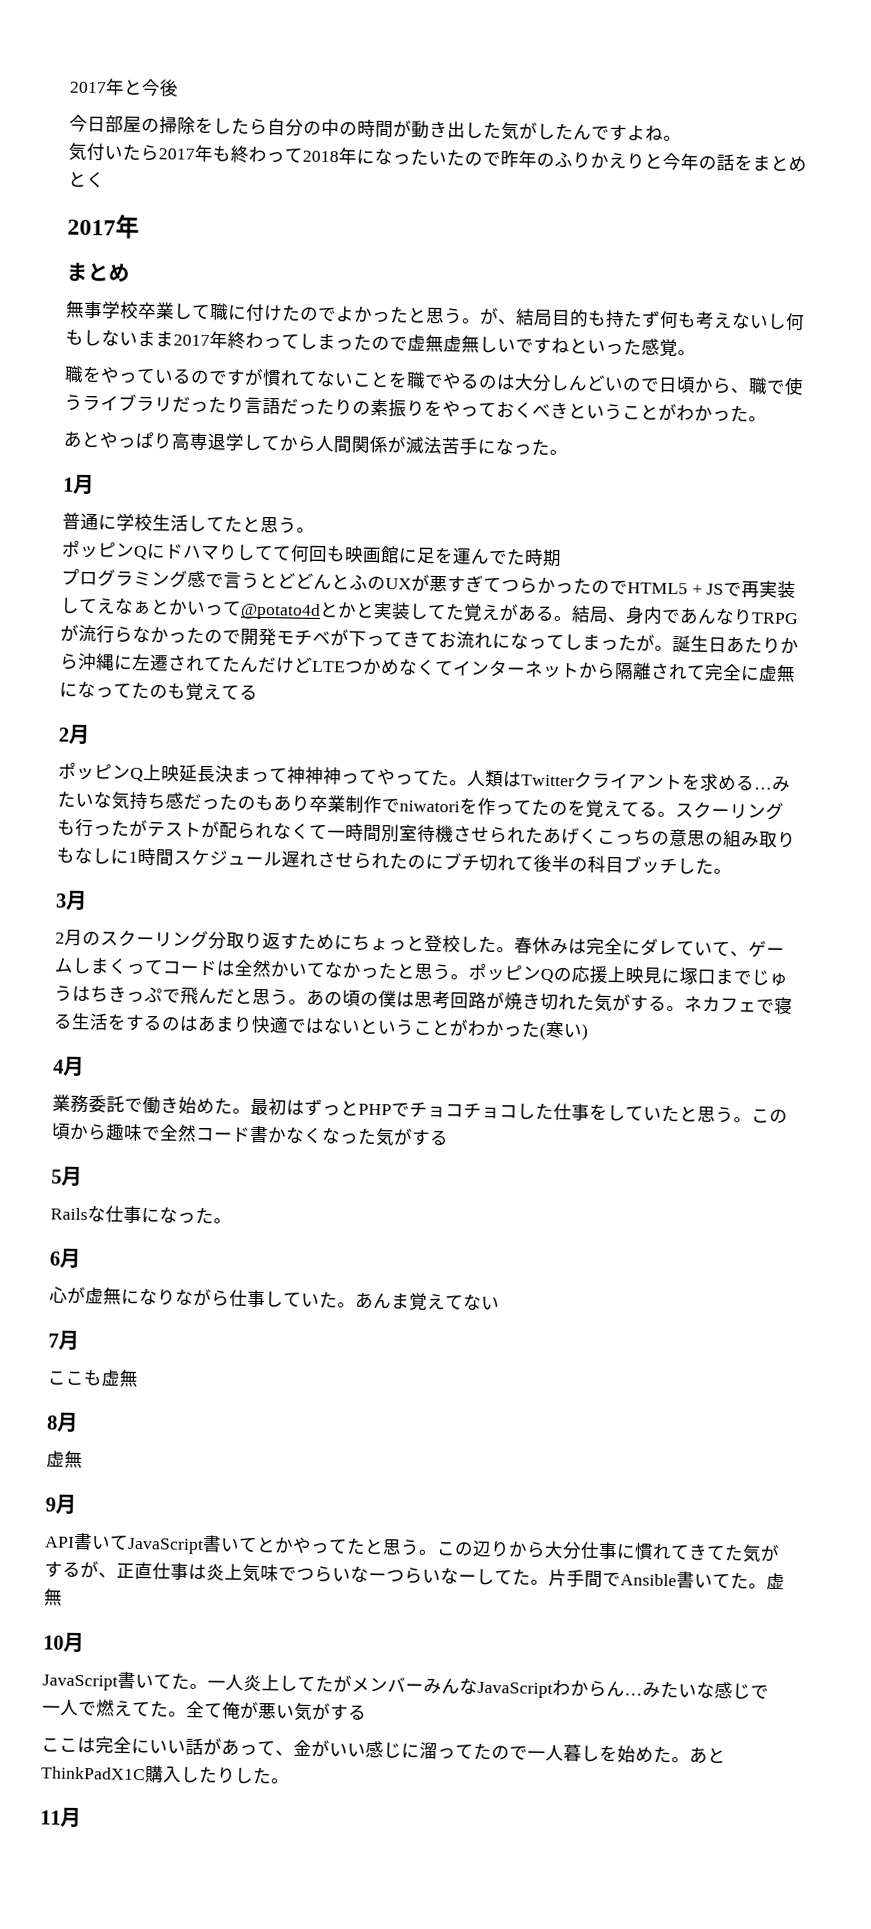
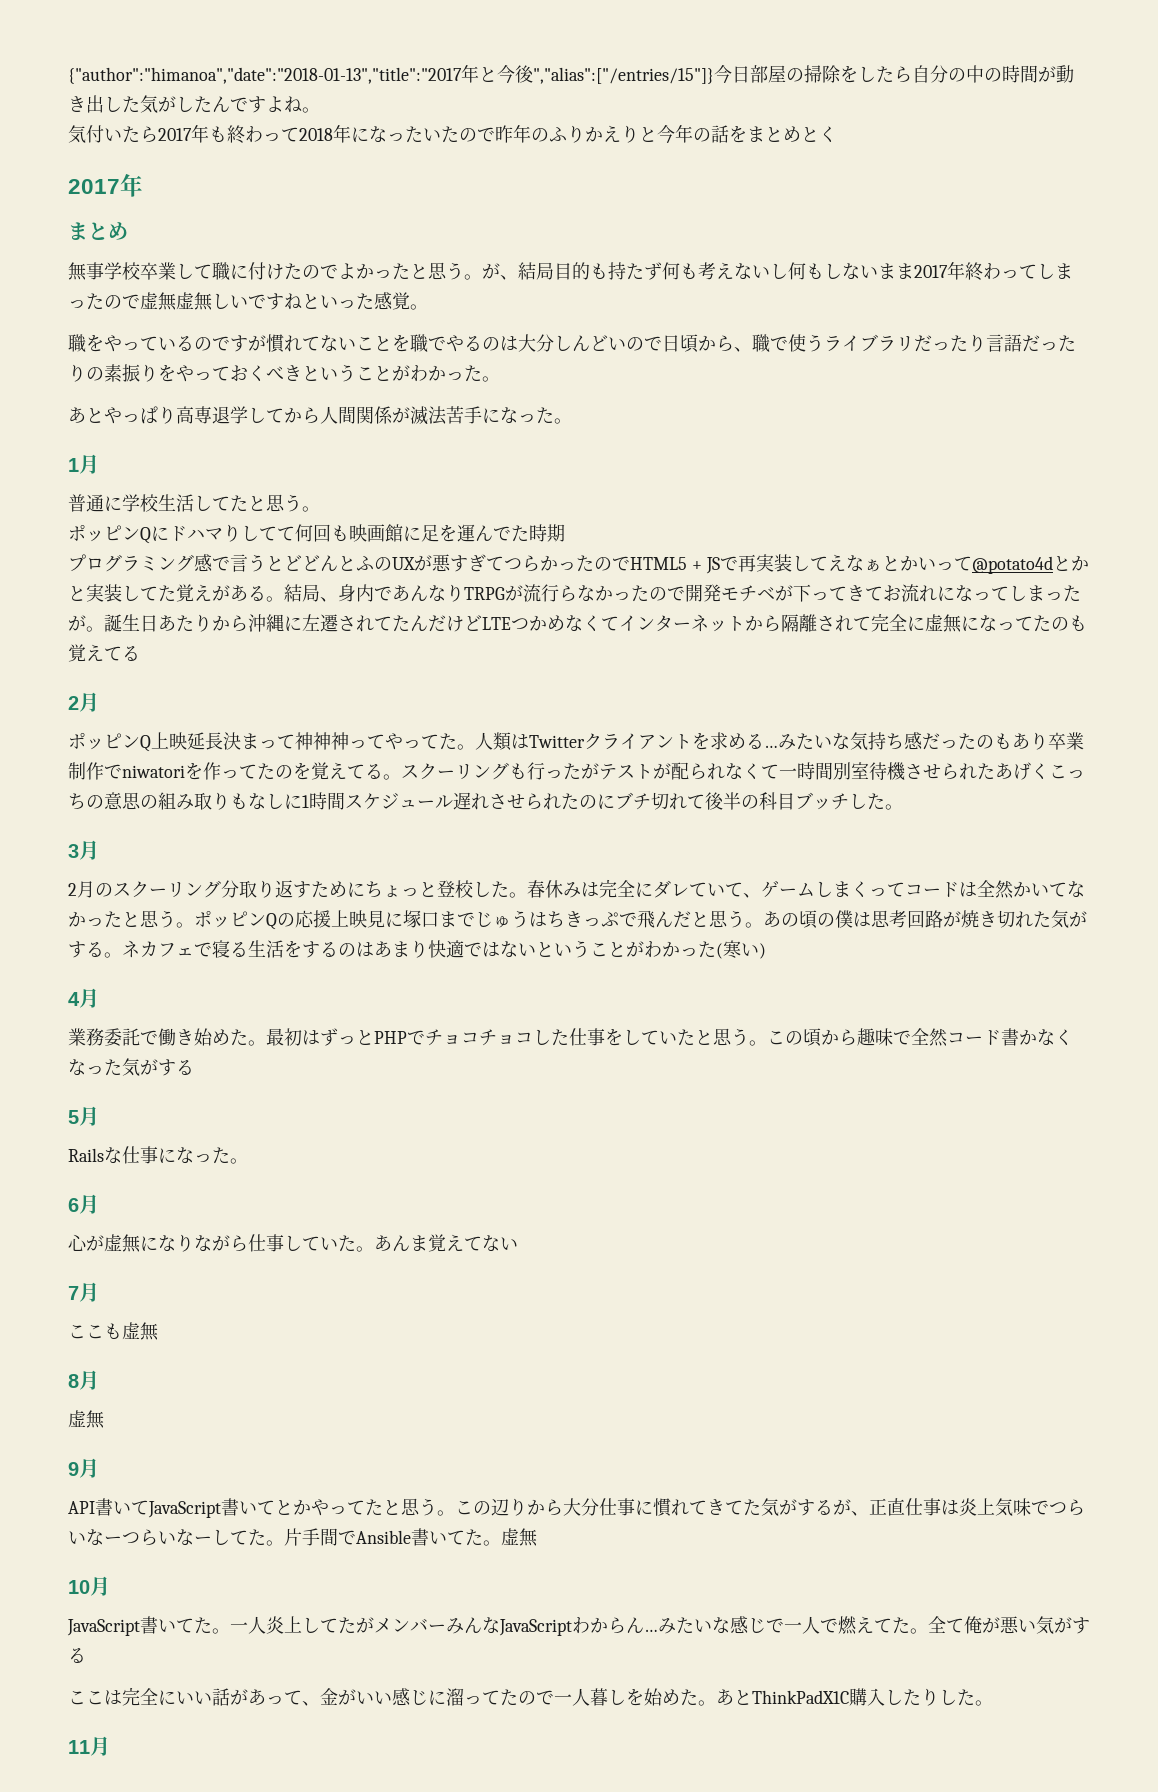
[69,81,107,94] 2017 -> [68,67,462,84] {"author":"himanoa","date":"2018-01-13","title":"2017
(179, 88) // -> [533,67,714,84] ","alias":["/entries/15"]}

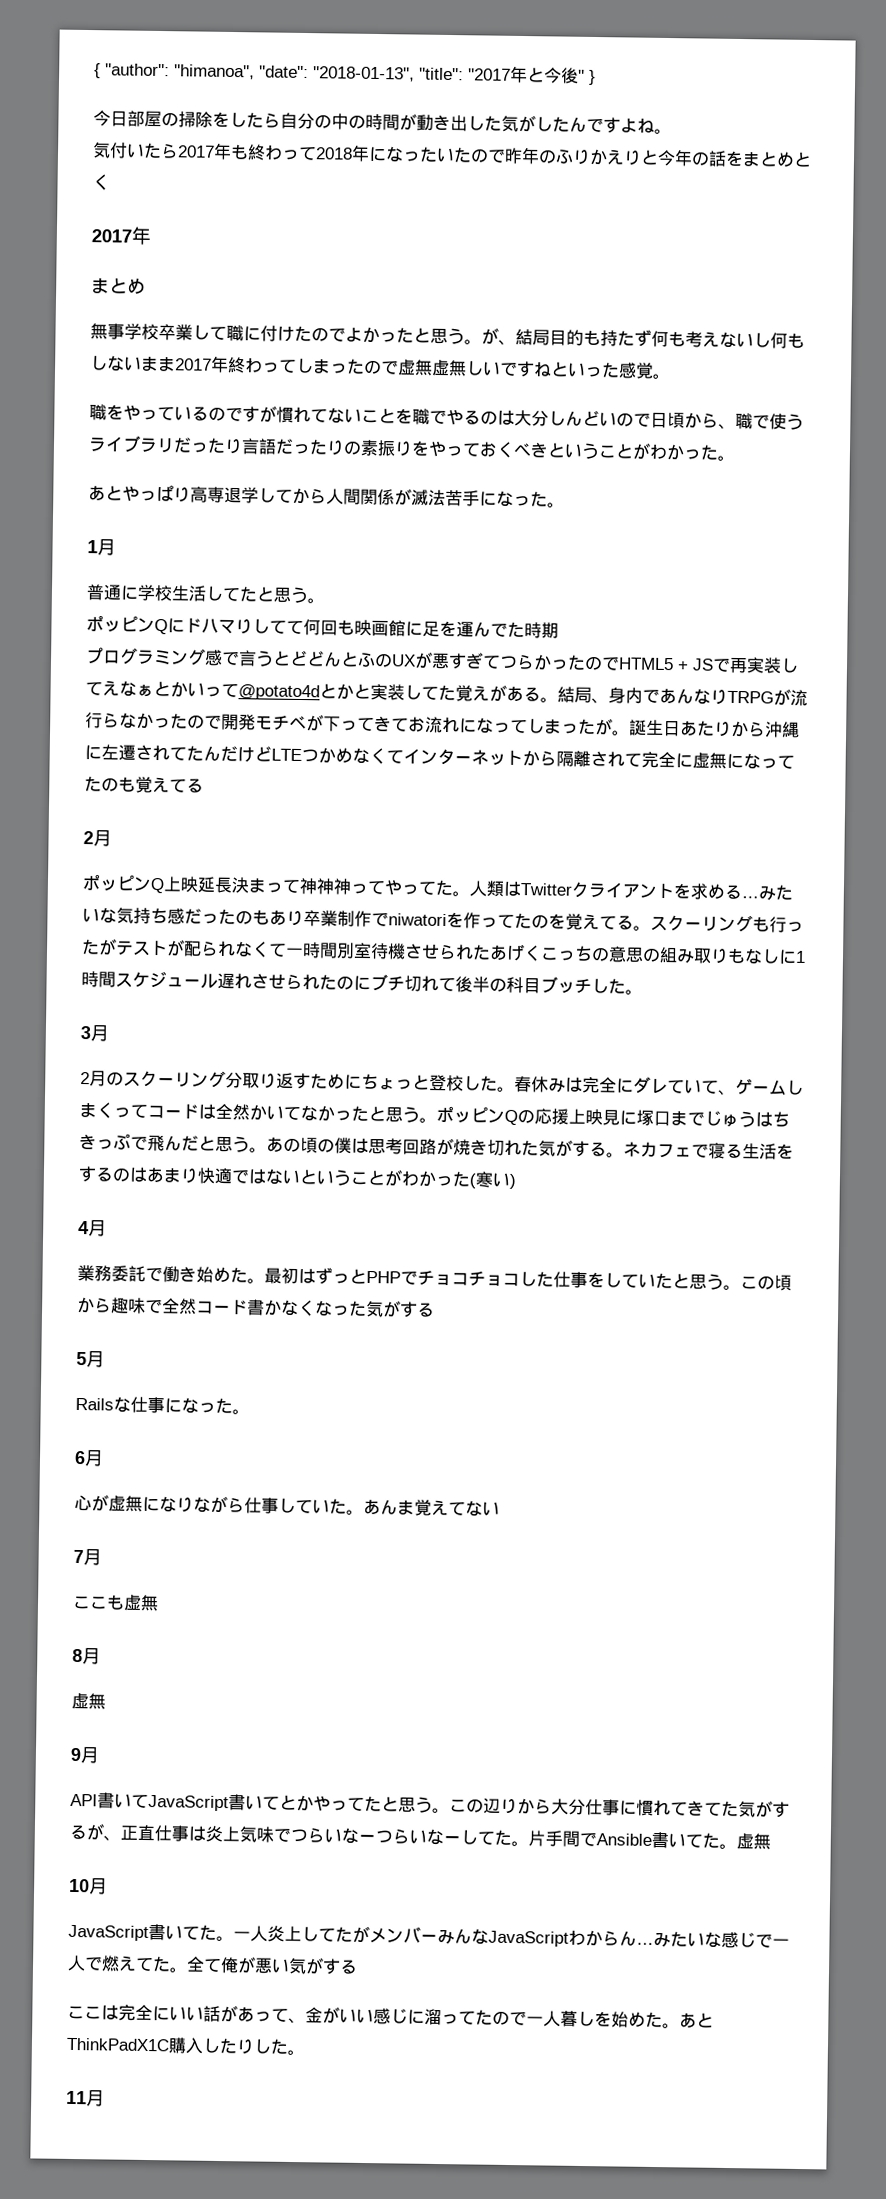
[68,64,714,84] {"author":"himanoa","date":"2018-01-13","title":"2017年と今後","alias":["/entries/15"]} -> [94,63,596,85] { "author": "himanoa", "date": "2018-01-13", "title": "2017年と今後" } //

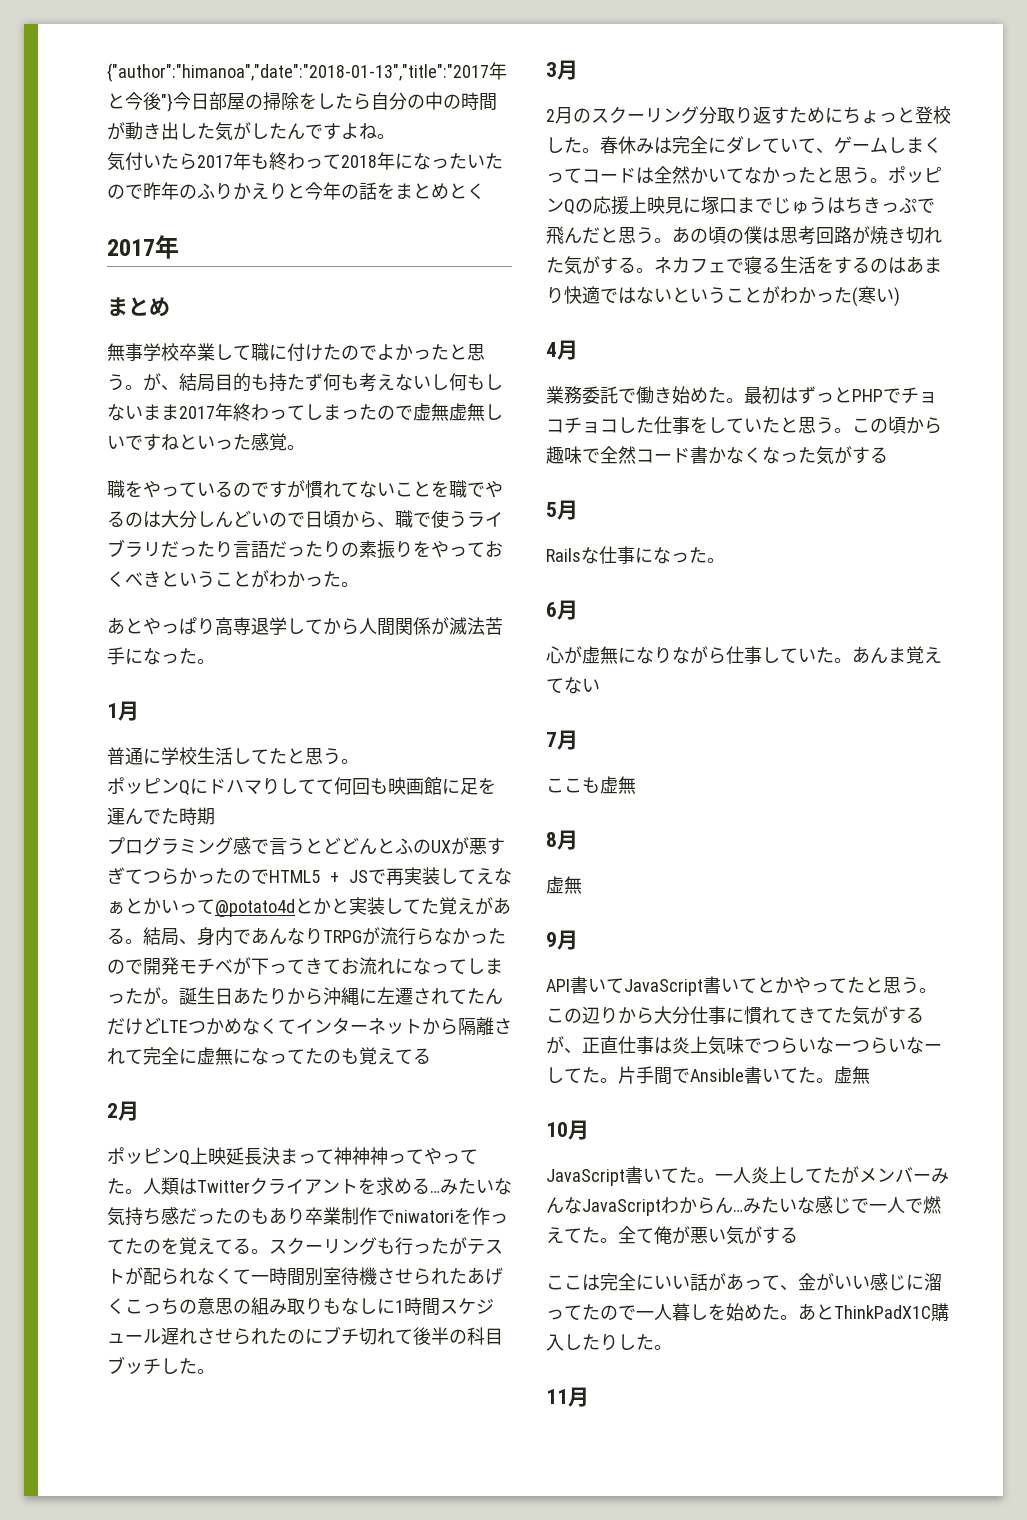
[94,63,596,85] { "author": "himanoa", "date": "2018-01-13", "title": "2017年と今後" } // -> [107,62,507,82] [107,92,173,112] {"author":"himanoa","date":"2018-01-13","title":"2017年と今後"}

